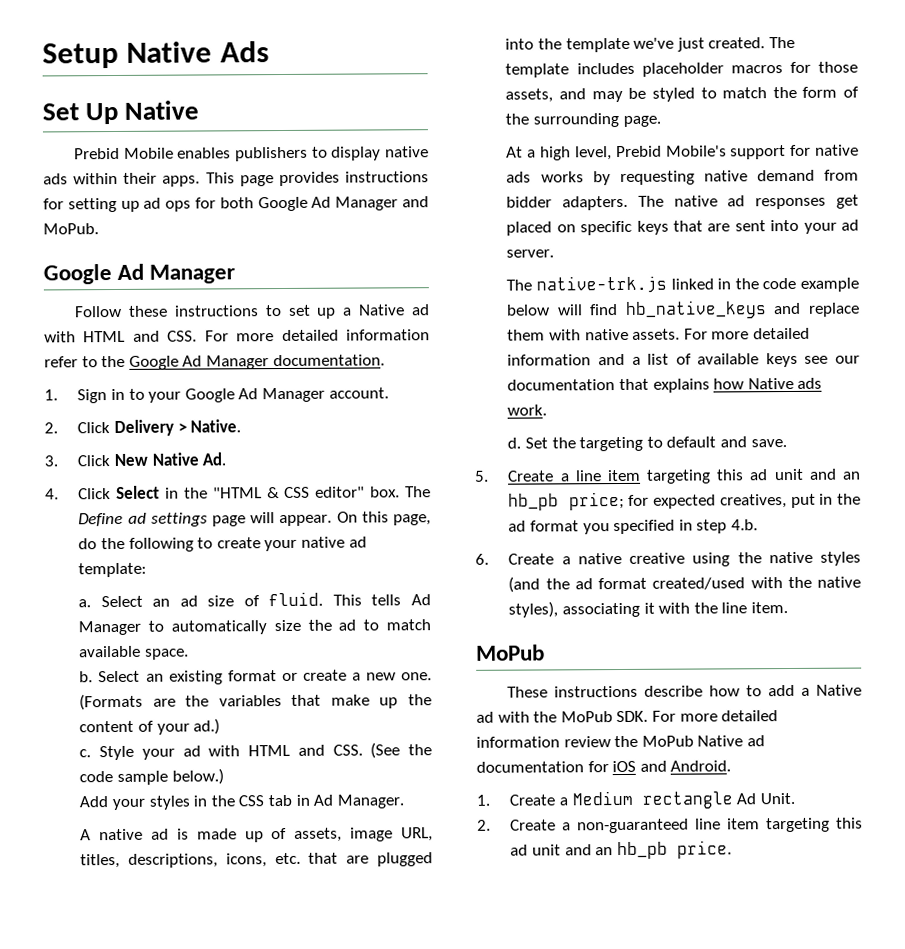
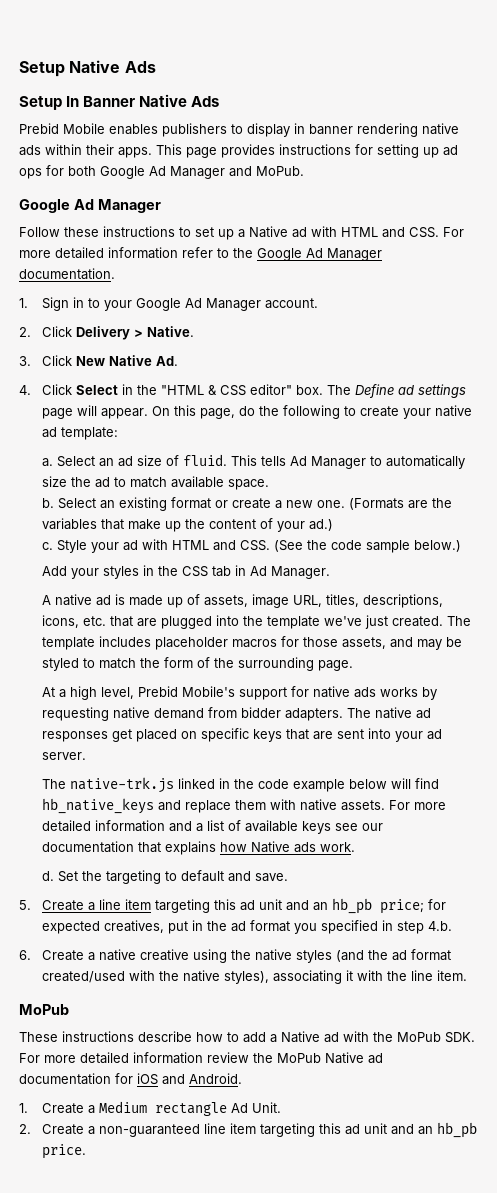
[42,100,200,125] Set Up Native -> [19,94,220,110] Setup In Banner Native Ads
(382, 153) none -> [294,123,418,137] in banner rendering

